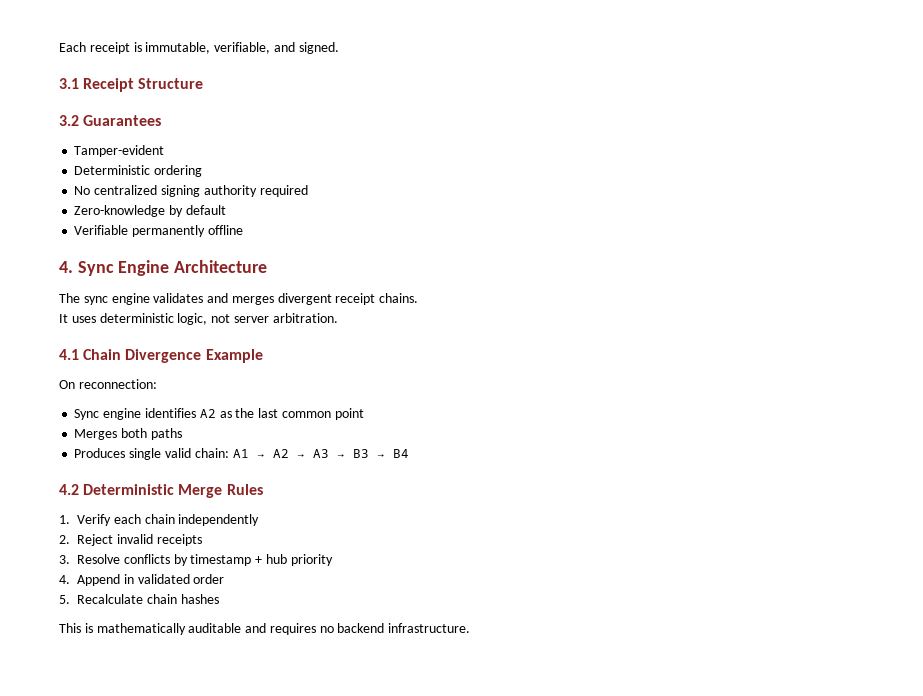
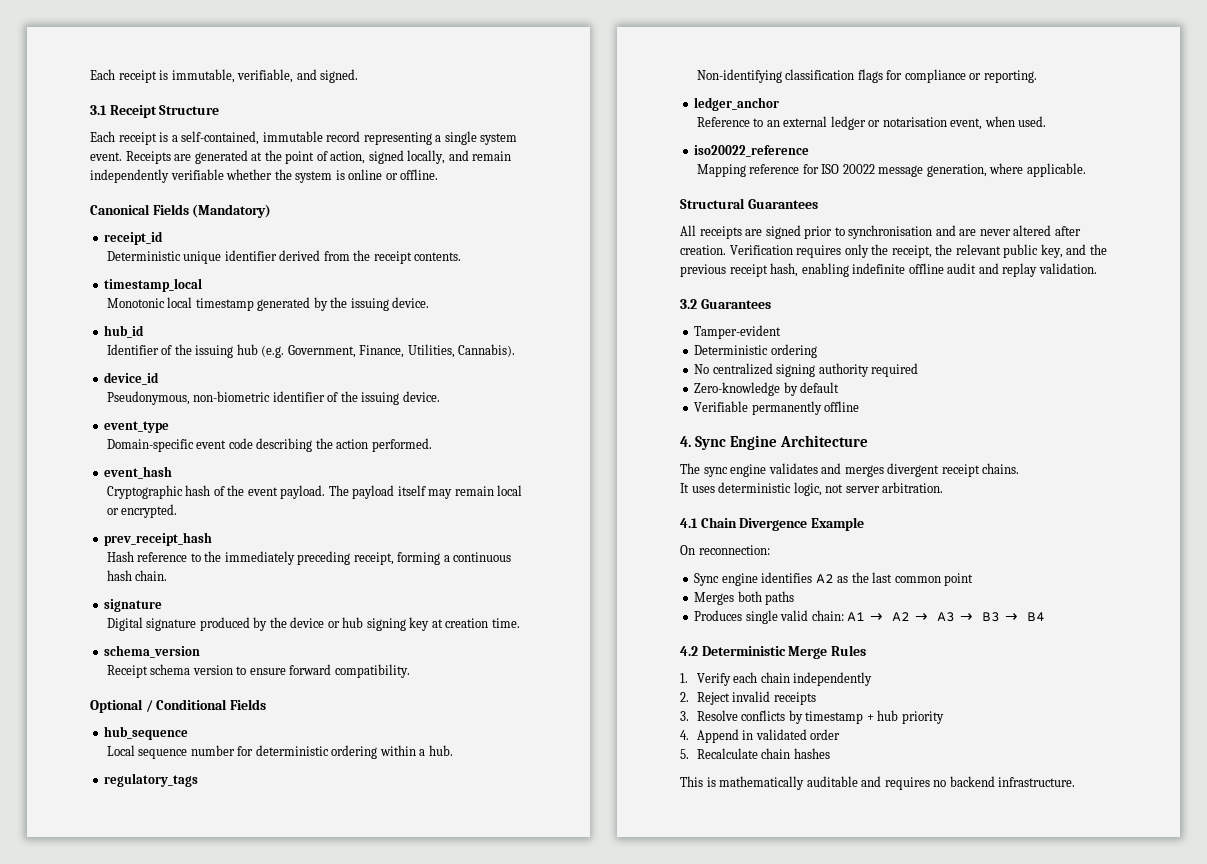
(204, 83) none -> [90,131,518,145] [90,150,512,164] [90,169,439,183] [90,204,272,218] [104,231,164,245] [106,250,462,264] [104,278,203,292] [106,297,430,311] [104,325,145,338] [106,344,516,358] [104,372,160,385] [106,391,440,405] [104,421,170,433] [106,438,432,452] [104,466,173,479] [106,485,523,499] [106,504,178,518] [104,532,213,546] [106,551,512,565] [106,570,168,581] [104,599,163,612] [106,617,520,631] [104,645,201,658] [106,664,410,678] [90,699,266,713] [104,726,189,740] [106,745,453,759] [104,773,199,787] [696,69,1037,83] [694,97,780,111] [696,116,1047,130] [694,145,810,157] [696,163,1086,177] [680,198,818,209] [680,225,1081,239] [680,244,1107,258] [680,263,1097,277] // Each receipt is a self-contained, immutable record representing a single system event. Receipts are generated at the point of action, signed locally, and remain independently verifiable whether the system is online or offline. // Canonical Fields (Mandatory) // receipt_id // Deterministic unique identifier derived from the receipt contents. // timestamp_local // Monotonic local timestamp generated by the issuing device. // hub_id // Identifier of the issuing hub (e.g. Government, Finance, Utilities, Cannabis). // device_id // Pseudonymous, non-biometric identifier of the issuing device. // event_type // Domain-specific event code describing the action performed. // event_hash // Cryptographic hash of the event payload. The payload itself may remain local or encrypted. // prev_receipt_hash // Hash reference to the immediately preceding receipt, forming a continuous hash chain. // signature // Digital signature produced by the device or hub signing key at creation time. // schema_version // Receipt schema version to ensure forward compatibility. // Optional / Conditional Fields // hub_sequence // Local sequence number for deterministic ordering within a hub. // regulatory_tags // Non-identifying classification flags for compliance or reporting. // ledger_anchor // Reference to an external ledger or notarisation event, when used. // iso20022_reference // Mapping reference for ISO 20022 message generation, where applicable. // Structural Guarantees // All receipts are signed prior to synchronisation and are never altered after creation. Verification requires only the receipt, the relevant public key, and the previous receipt hash, enabling indefinite offline audit and replay validation.

